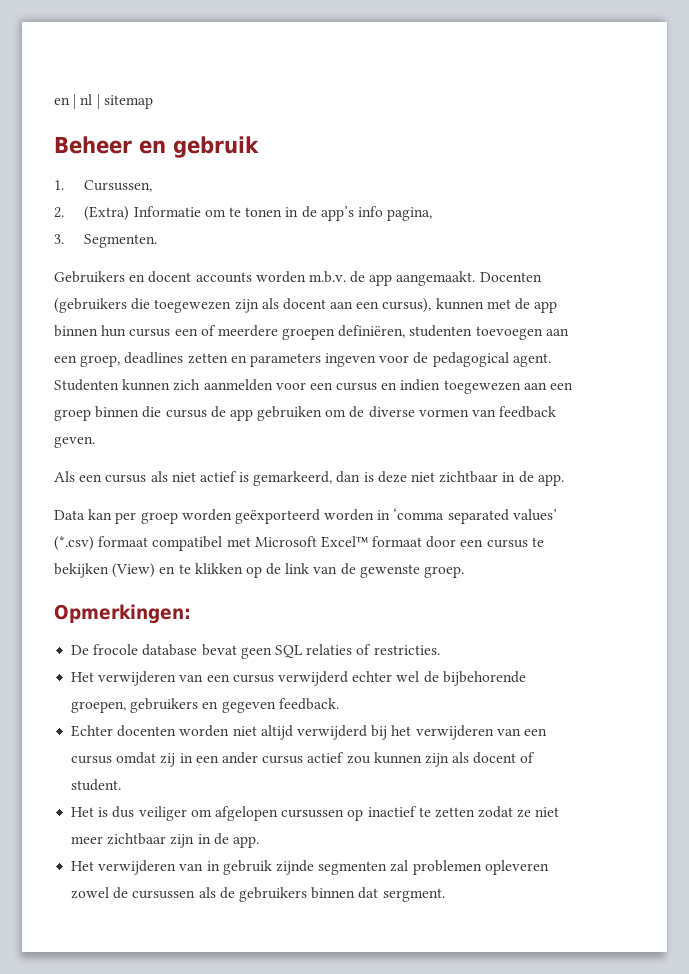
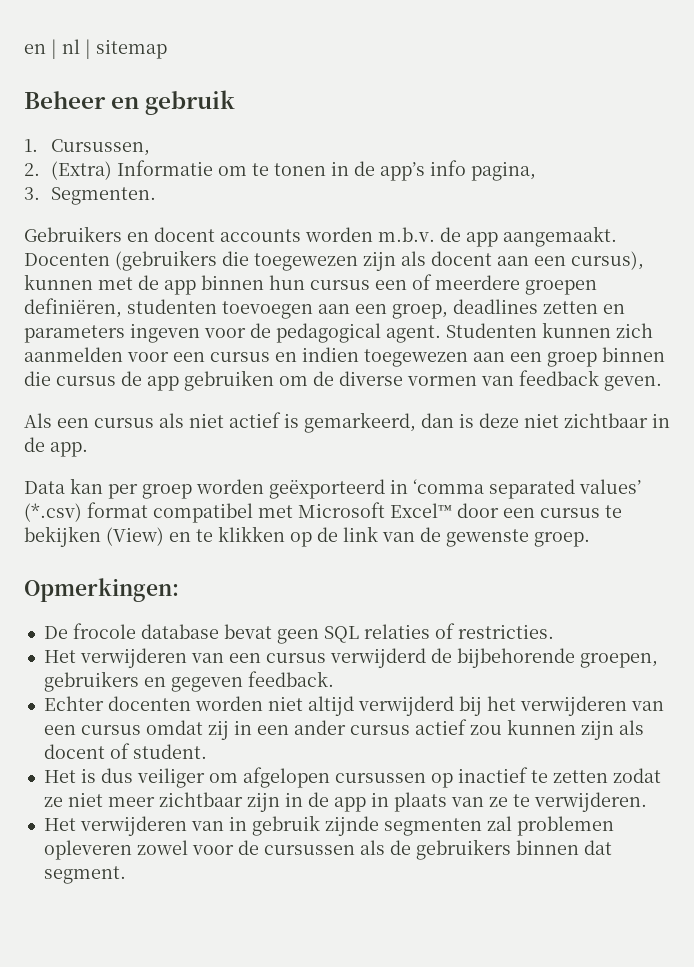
[324,509,375,521] worden -> (385, 489) none
[98,536,149,547] formaat -> [87,502,148,518] format
[372,536,423,547] formaat -> (452, 510) none
[352,671,420,682] echter wel -> (426, 658) none
[232,836,259,848] app. -> [333,792,647,812] app in plaats van ze te verwijderen.
(110, 893) none -> [191,845,234,855] voor
[382,888,445,902] sergment. -> [43,866,126,884] segment.

